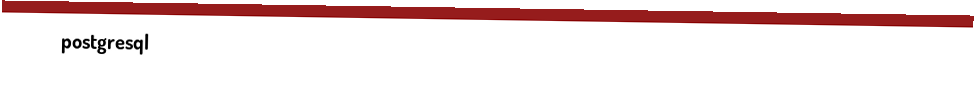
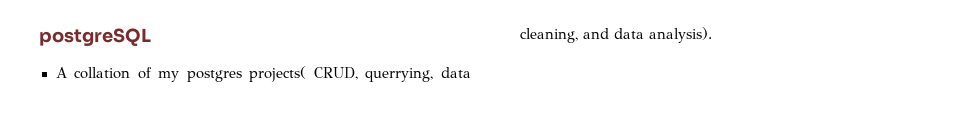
[60,32,150,55] postgresql -> [39,28,151,46] [55,66,471,82] [519,27,712,43] postgreSQL // A collation of my postgres projects( CRUD, querrying, data cleaning, and data analysis).

